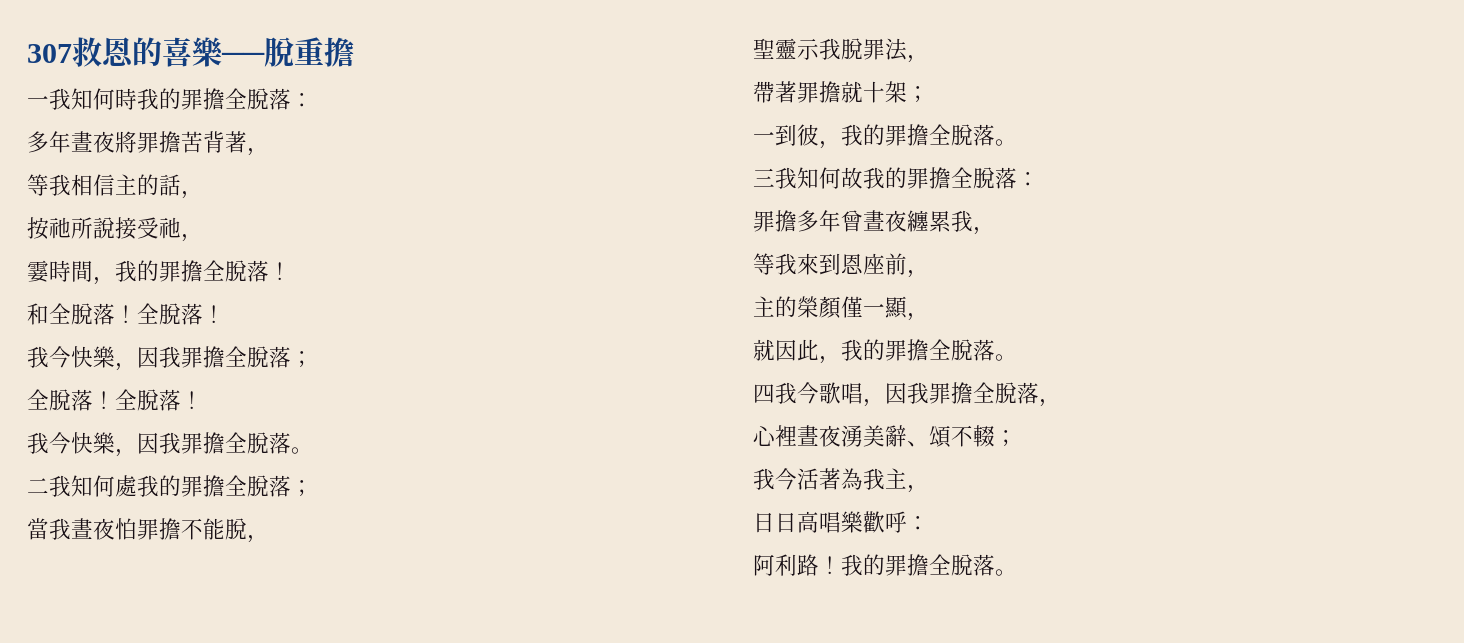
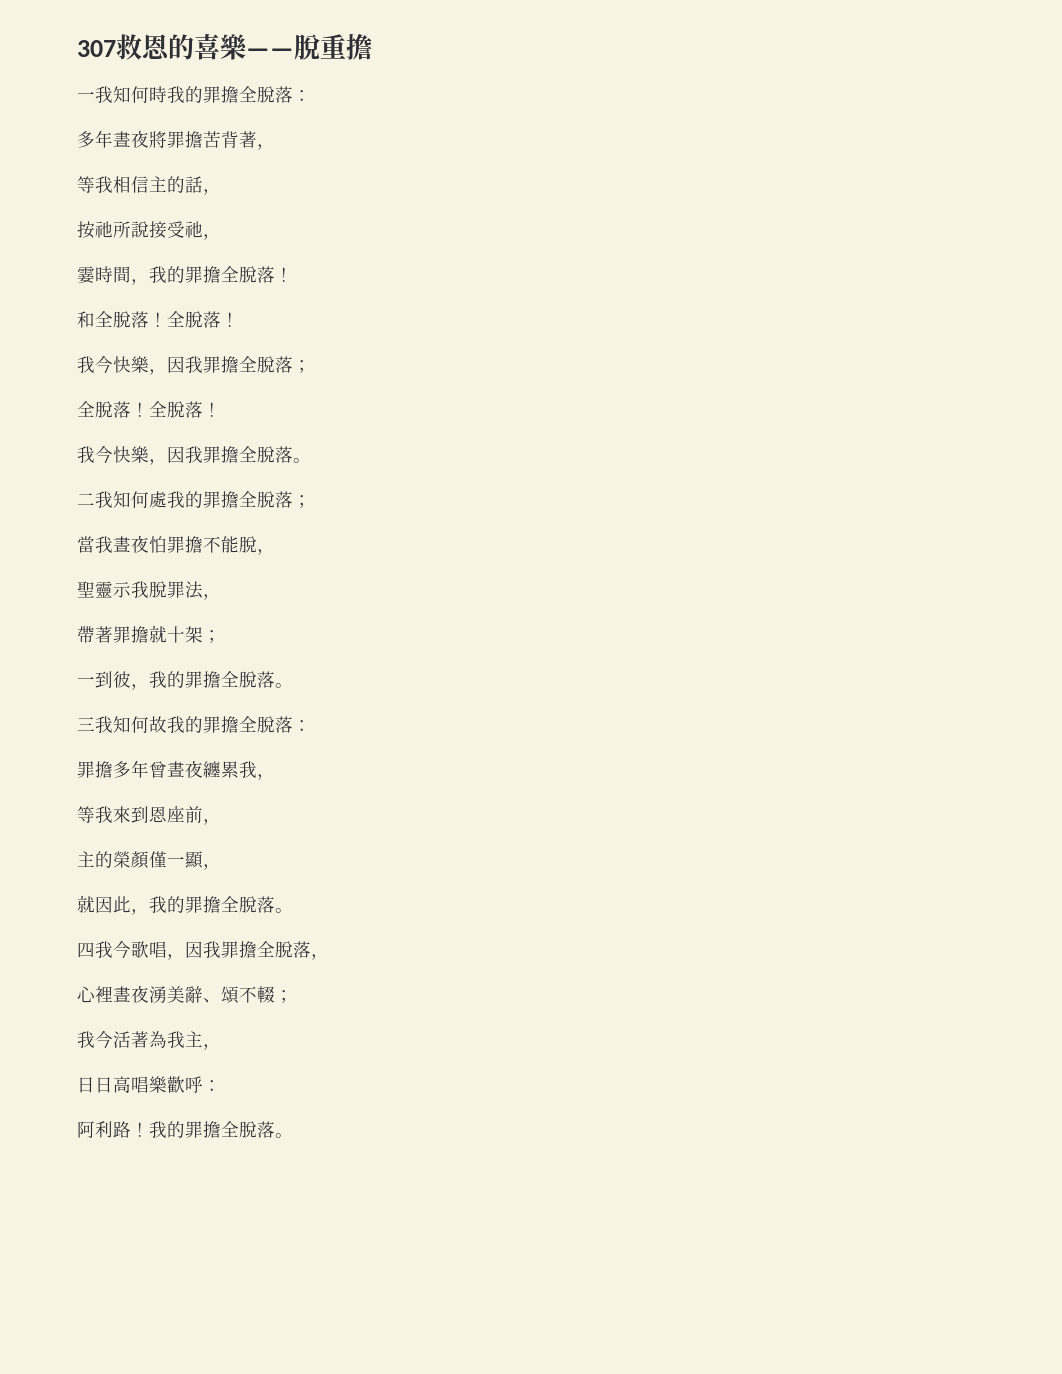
[221,52,265,63] ── -> [246,48,294,57] ——

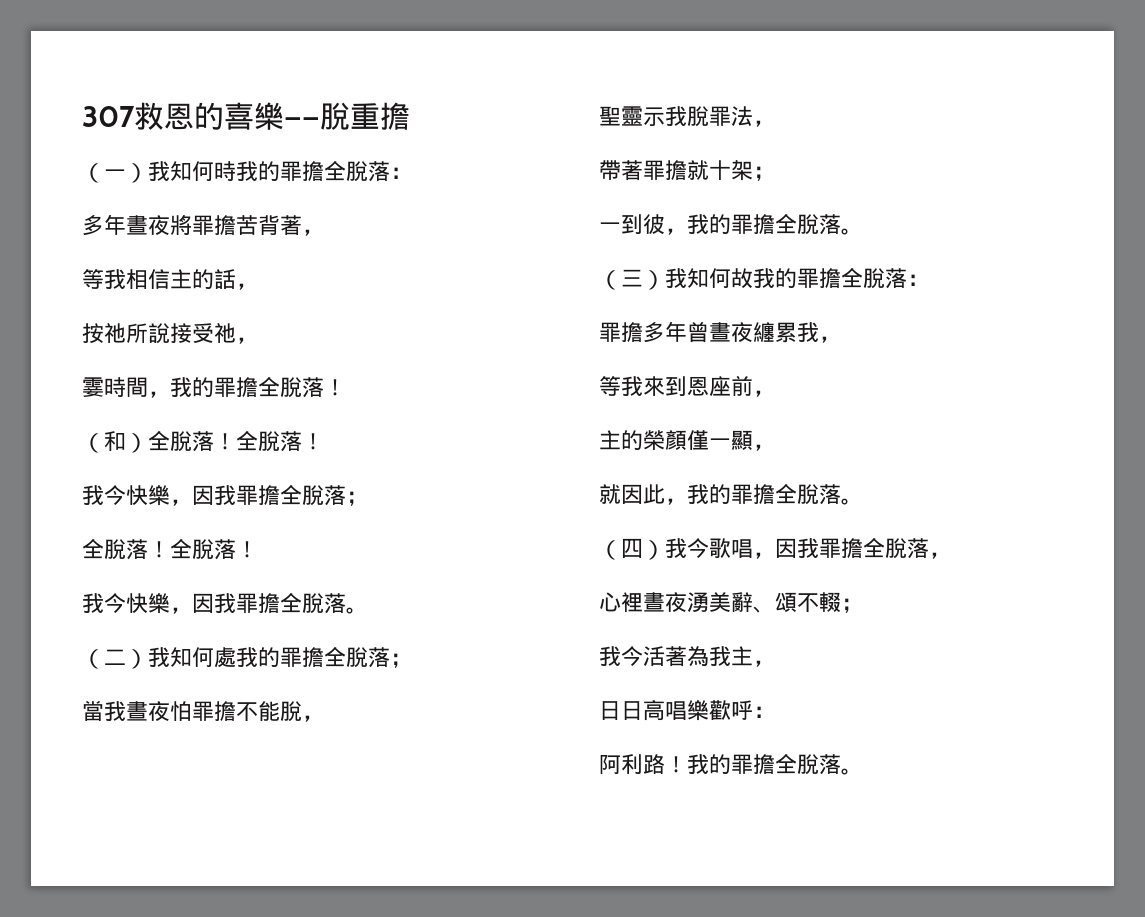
[77,91,95,101] 一 -> [82,163,148,183] （一）
[77,311,95,328] 和 -> [82,431,148,453] （和）
[77,493,95,506] 二 -> [82,649,148,669] （二）
[77,717,95,731] 三 -> [599,269,665,290] （三）
[77,942,95,958] 四 -> [599,538,665,560] （四）

